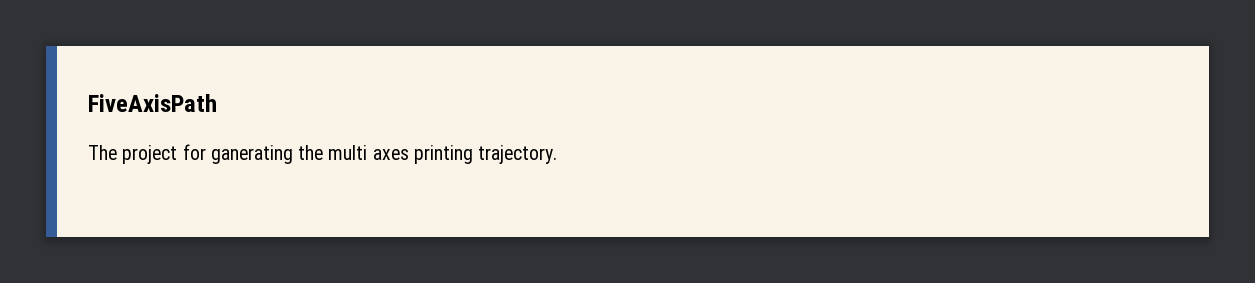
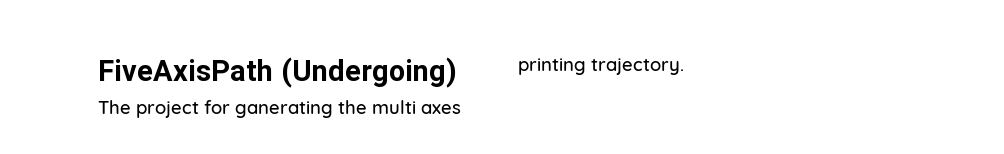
(217, 103) none -> [280,57,457,88] (Undergoing)

